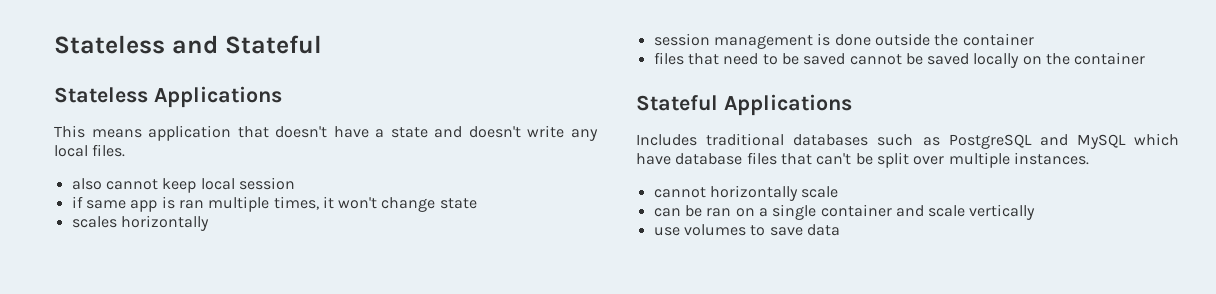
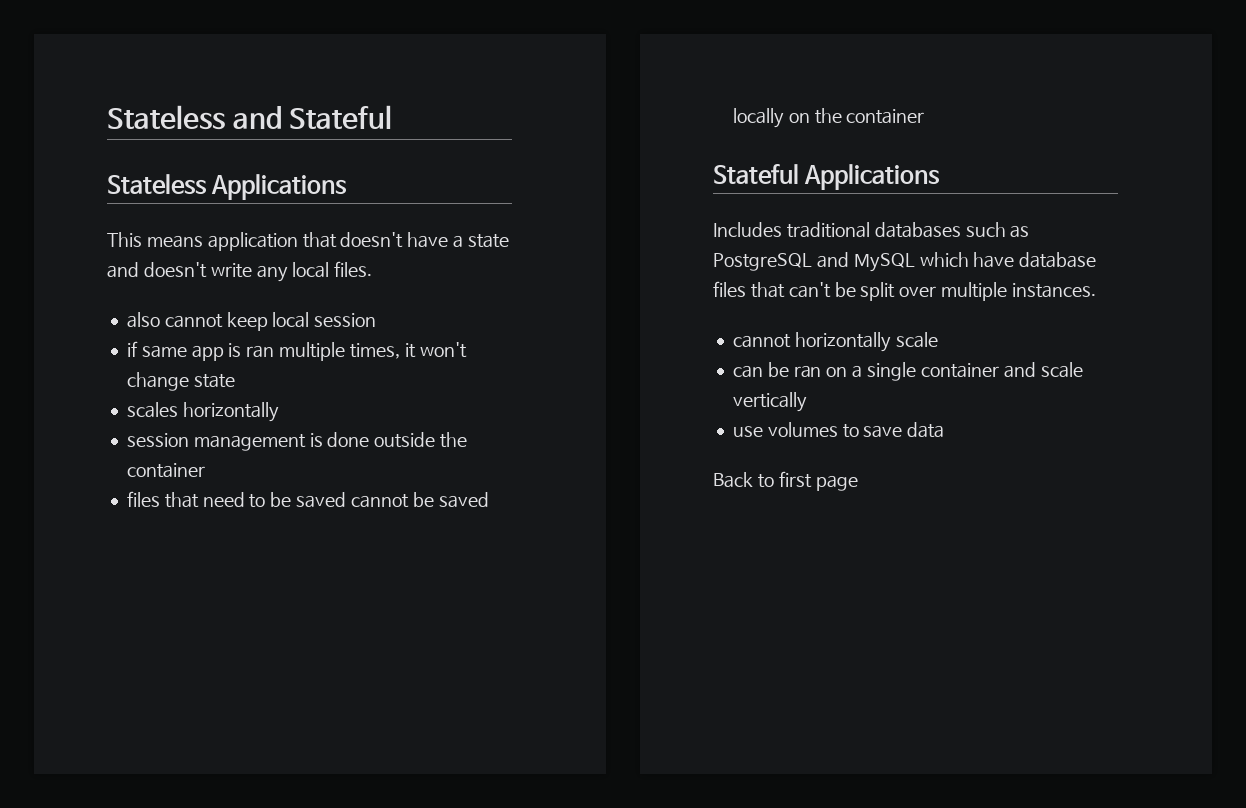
(840, 230) none -> [713,471,858,491] // Back to first page

